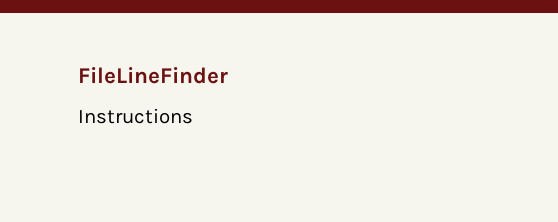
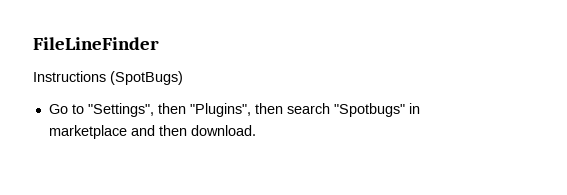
(193, 116) none -> [110,71,183,85] [48,103,420,117] [48,125,256,139] (SpotBugs) // Go to "Settings", then "Plugins", then search "Spotbugs" in marketplace and then download.

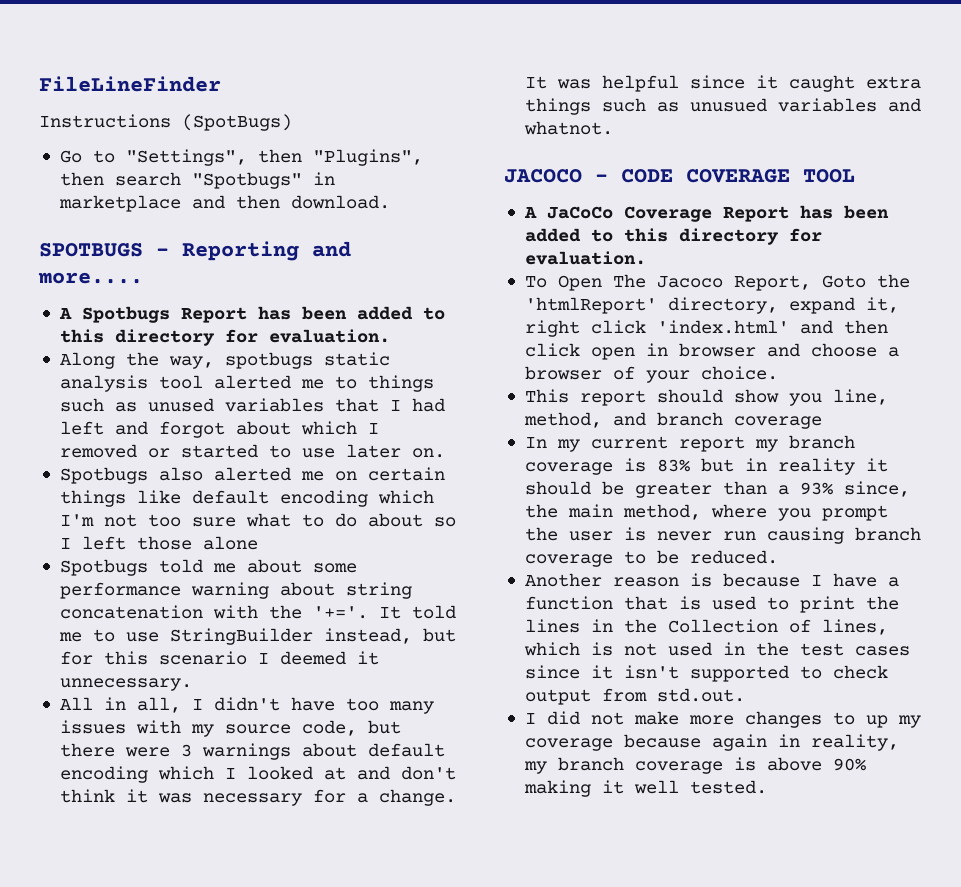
(256, 130) none -> [39,241,351,261] [38,272,143,284] [58,306,445,323] [59,329,390,346] [59,352,390,369] [59,375,434,392] [59,398,445,412] [59,421,379,438] [59,444,445,458] [59,467,445,484] [59,490,434,507] [59,513,456,527] [59,536,258,550] [59,559,357,576] [59,582,412,599] [59,605,456,619] [58,628,456,645] [59,651,379,665] [59,678,192,691] [59,697,434,714] [59,720,401,737] [59,743,445,760] [59,766,456,783] [59,789,456,806] [524,75,921,92] [524,98,921,115] [523,121,613,135] [504,169,855,183] [523,205,889,222] [524,228,822,245] [524,251,646,265] [524,274,910,291] [524,297,899,314] [524,320,888,337] [524,343,899,360] [524,366,778,383] [524,389,888,406] [523,412,822,429] [524,435,855,452] [524,458,888,475] [524,481,910,498] [524,504,888,521] [524,527,921,544] [524,550,778,567] [524,573,899,587] [524,596,899,613] [524,619,888,635] [523,642,910,656] [524,665,888,682] [524,688,745,705] [524,711,921,728] [524,734,899,751] [523,757,866,774] [523,780,767,797] // SPOTBUGS - Reporting and more.... // A Spotbugs Report has been added to this directory for evaluation. // Along the way, spotbugs static analysis tool alerted me to things such as unused variables that I had left and forgot about which I removed or started to use later on. // Spotbugs also alerted me on certain things like default encoding which I'm not too sure what to do about so I left those alone // Spotbugs told me about some performance warning about string concatenation with the '+='. It told me to use StringBuilder instead, but for this scenario I deemed it unnecessary. // All in all, I didn't have too many issues with my source code, but there were 3 warnings about default encoding which I looked at and don't think it was necessary for a change. It was helpful since it caught extra things such as unusued variables and whatnot. // JACOCO - CODE COVERAGE TOOL // A JaCoCo Coverage Report has been added to this directory for evaluation. // To Open The Jacoco Report, Goto the 'htmlReport' directory, expand it, right click 'index.html' and then click open in browser and choose a browser of your choice. // This report should show you line, method, and branch coverage // In my current report my branch coverage is 83% but in reality it should be greater than a 93% since, the main method, where you prompt the user is never run causing branch coverage to be reduced. // Another reason is because I have a function that is used to print the lines in the Collection of lines, which is not used in the test cases since it isn't supported to check output from std.out. // I did not make more changes to up my coverage because again in reality, my branch coverage is above 90% making it well tested.

